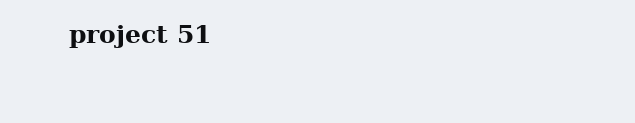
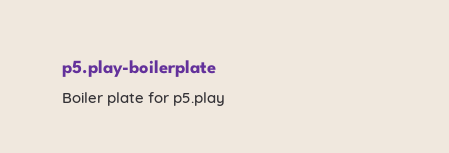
[69,25,211,48] project 51 -> [62,60,216,77] [62,92,226,106] p5.play-boilerplate // Boiler plate for p5.play

